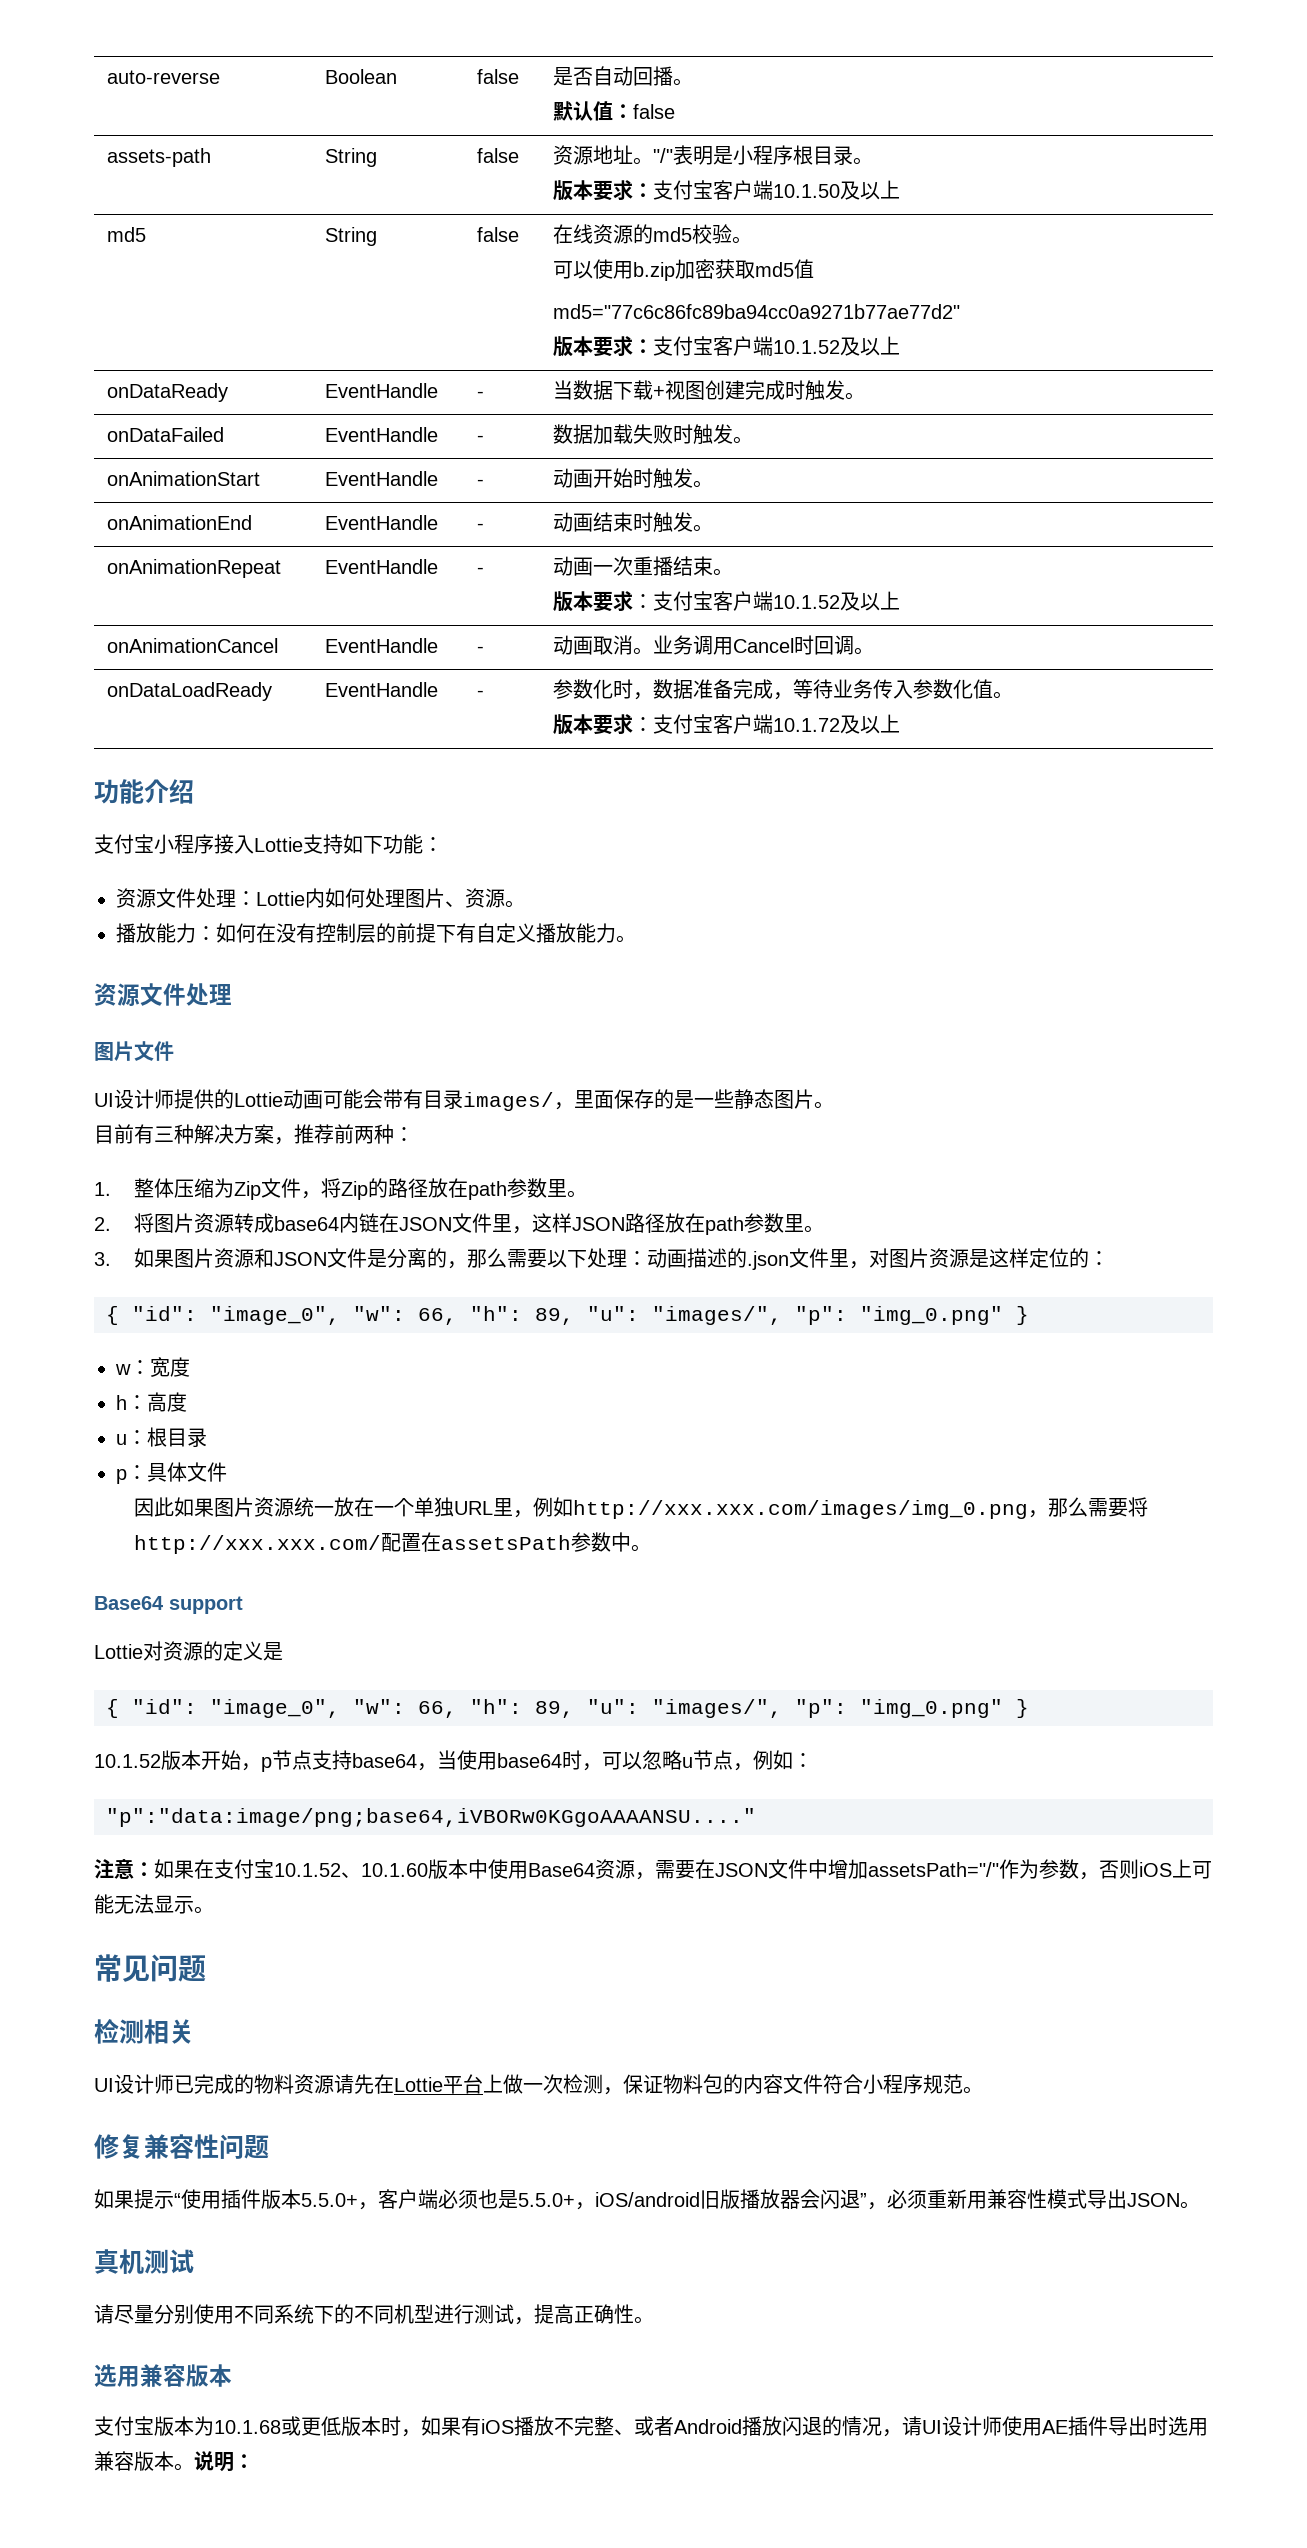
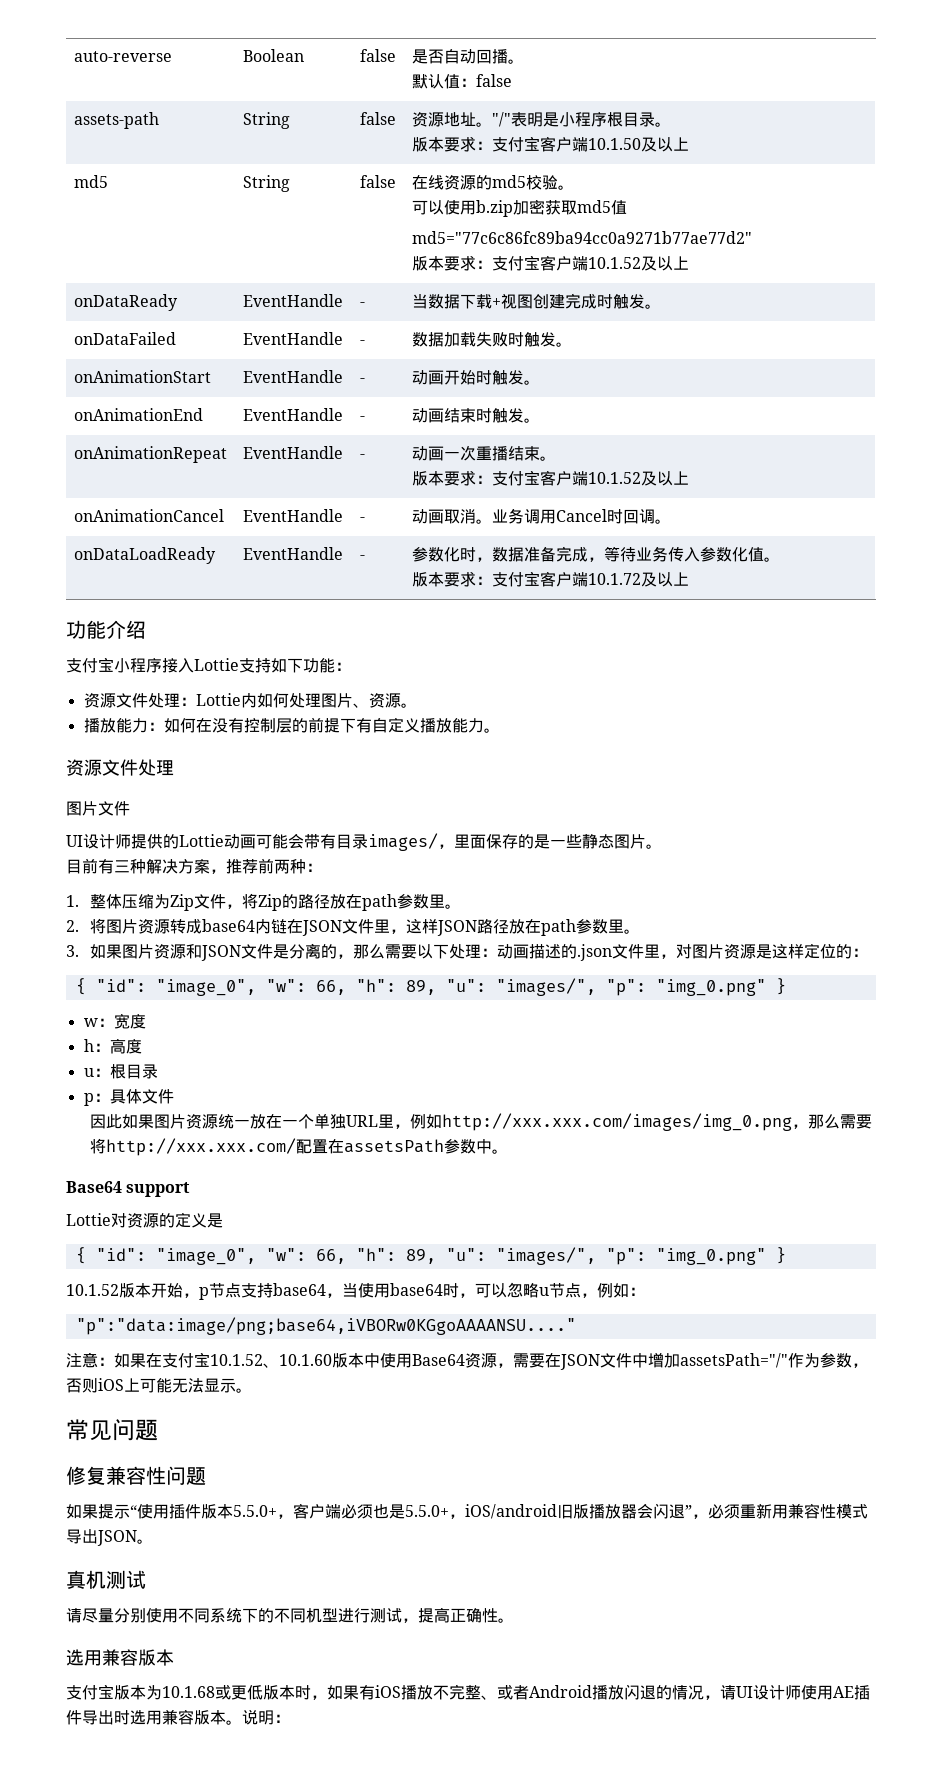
[94,2019,194,2044] [94,2074,983,2095] // 检测相关 // UI设计师已完成的物料资源请先在Lottie平台上做一次检测，保证物料包的内容文件符合小程序规范。 -> (158, 1430) none

